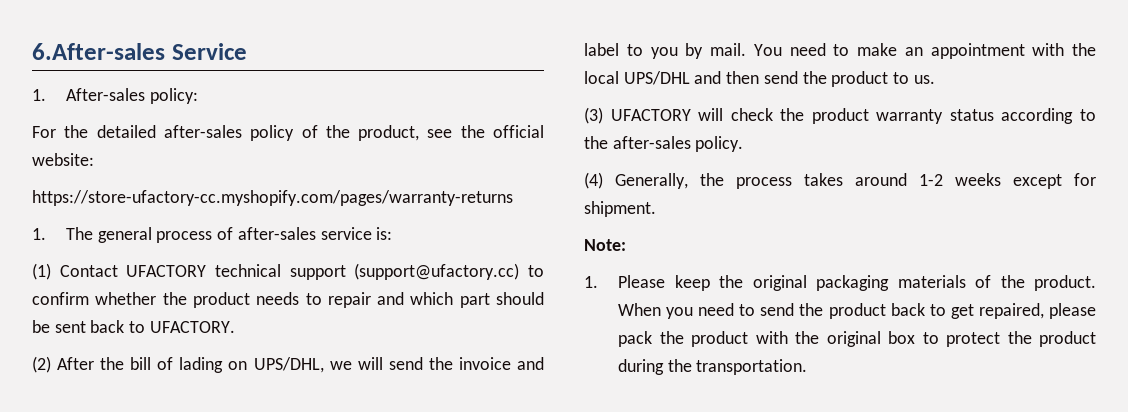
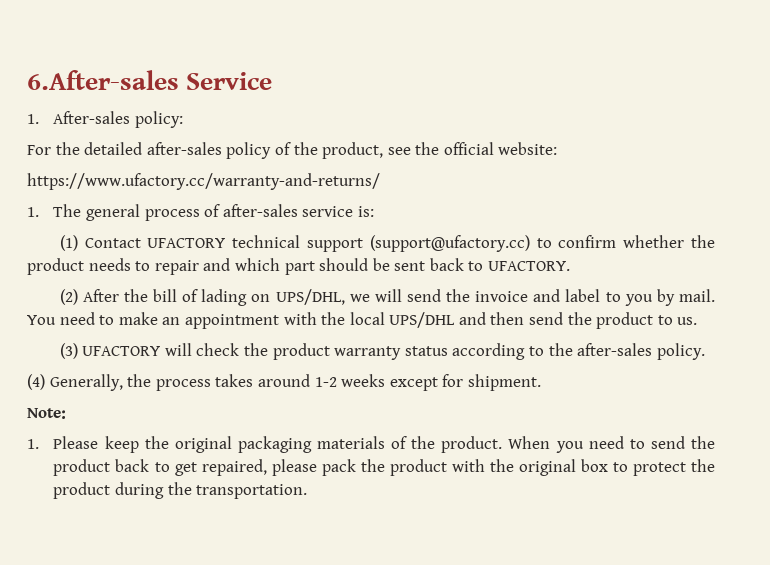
[32,190,513,206] https://store-ufactory-cc.myshopify.com/pages/warranty-returns -> [27,173,380,190] https://www.ufactory.cc/warranty-and-returns/

